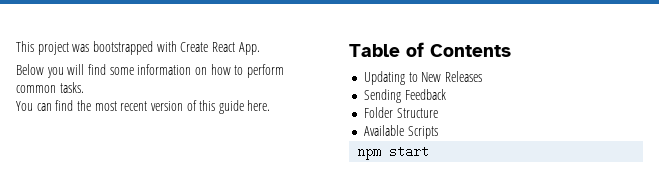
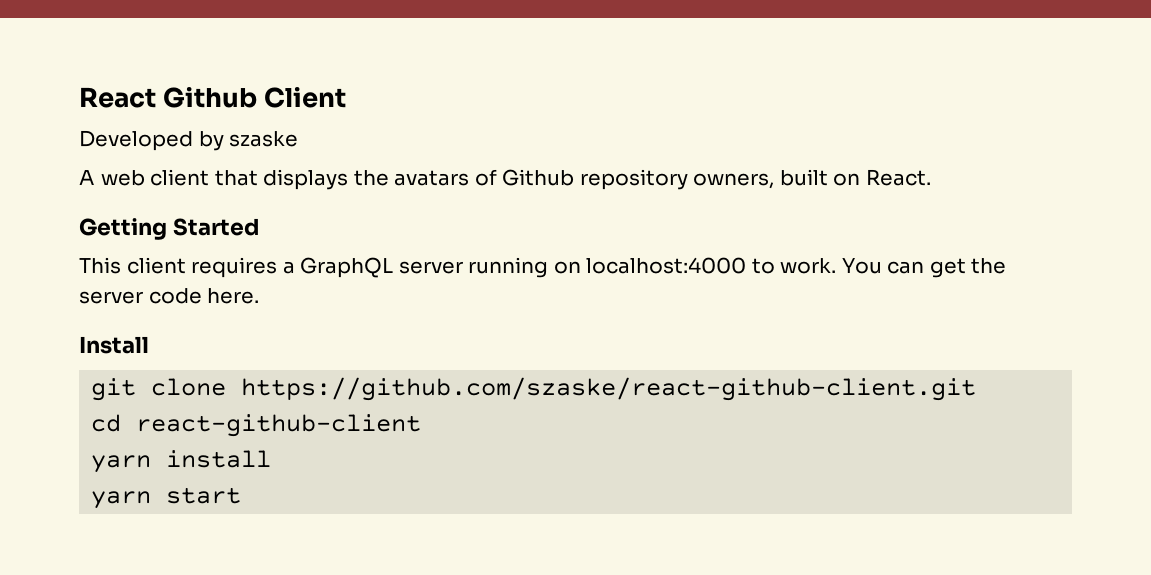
[16,41,260,55] [16,64,284,78] [16,82,84,93] [16,100,271,114] [349,42,511,57] [363,71,482,85] [363,89,446,103] [363,107,438,118] [363,125,438,139] [357,149,382,160] This project was bootstrapped with Create React App. // Below you will find some information on how to perform common tasks. // You can find the most recent version of this guide here. // Table of Contents // Updating to New Releases // Sending Feedback // Folder Structure // Available Scripts // npm -> [79,87,347,108] [79,130,299,151] [79,169,931,190] [79,218,259,240] [79,257,1007,278] [79,288,260,304] [79,336,149,354] [91,377,977,401] [91,414,422,437] [91,450,272,473] [91,491,152,509] React Github Client // Developed by szaske // A web client that displays the avatars of Github repository owners, built on React. // Getting Started // This client requires a GraphQL server running on localhost:4000 to work. You can get the server code here. // Install // git clone https://github.com/szaske/react-github-client.git // cd react-github-client // yarn install // yarn

